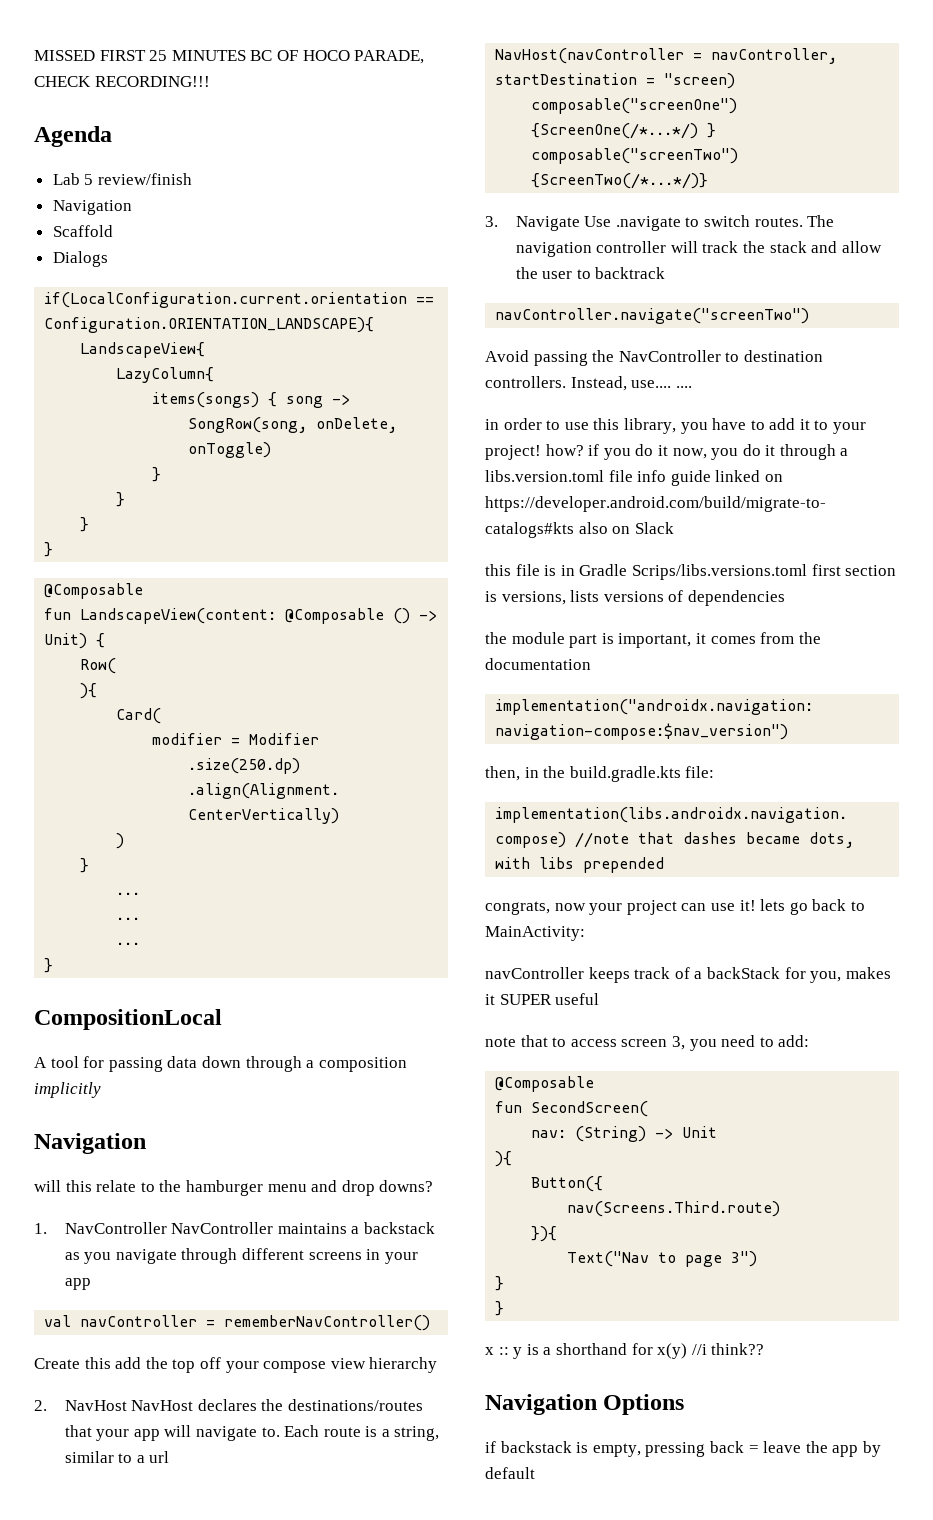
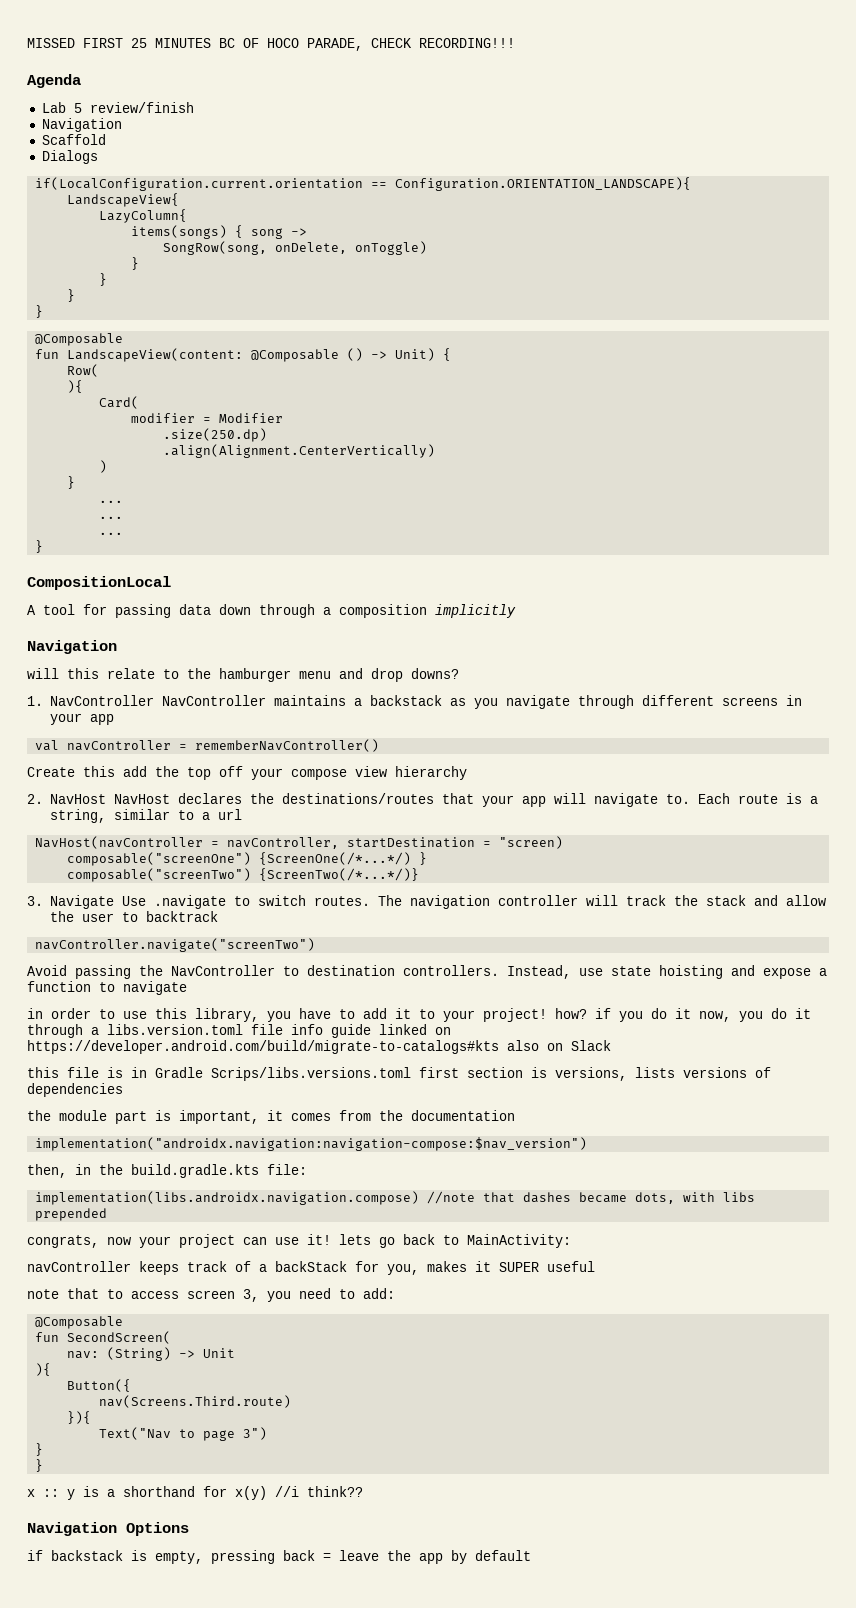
[631,380,692,388] use.... .... -> [579,965,827,979] [27,981,187,995] use state hoisting and expose a function to navigate

